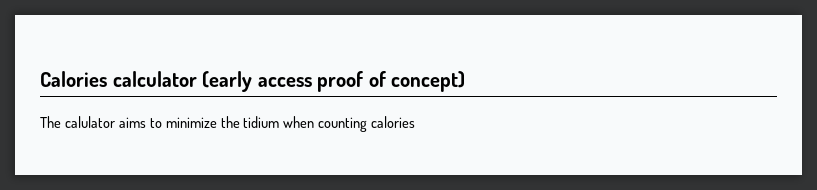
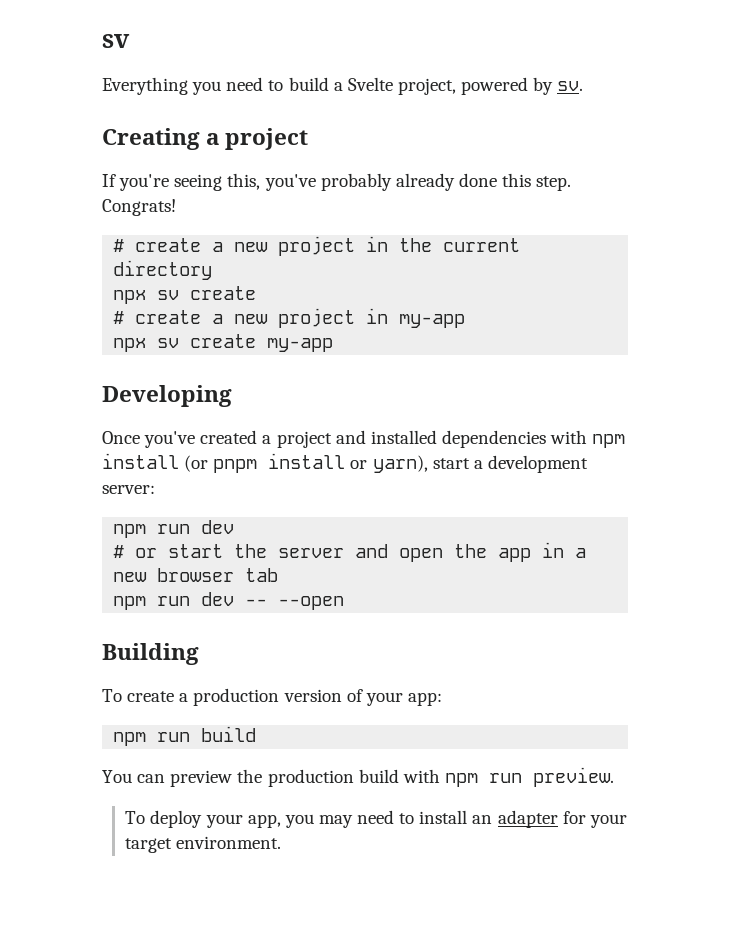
[40,71,466,92] [40,116,416,132] Calories calculator (early access proof of concept) // The calulator aims to minimize the tidium when counting calories -> [102,34,130,48] [102,77,584,95] [102,128,309,150] [102,173,572,191] [102,199,176,216] [113,236,521,256] [113,260,213,280] [113,286,257,304] [113,308,466,328] [113,334,334,352] [102,385,232,407] [102,430,626,448] [102,453,588,473] [102,485,155,494] [113,520,235,538] [113,542,587,562] [113,568,279,582] [113,592,345,610] [102,643,199,665] [102,688,442,706] [113,726,257,746] [102,767,614,787] [125,810,627,828] [125,836,282,853] sv // Everything you need to build a Svelte project, powered by sv. // Creating a project // If you're seeing this, you've probably already done this step. Congrats! // # create a new project in the current directory // npx sv create // # create a new project in my-app // npx sv create my-app // Developing // Once you've created a project and installed dependencies with npm install (or pnpm install or yarn), start a development server: // npm run dev // # or start the server and open the app in a new browser tab // npm run dev -- --open // Building // To create a production version of your app: // npm run build // You can preview the production build with npm run preview. // To deploy your app, you may need to install an adapter for your target environment.

